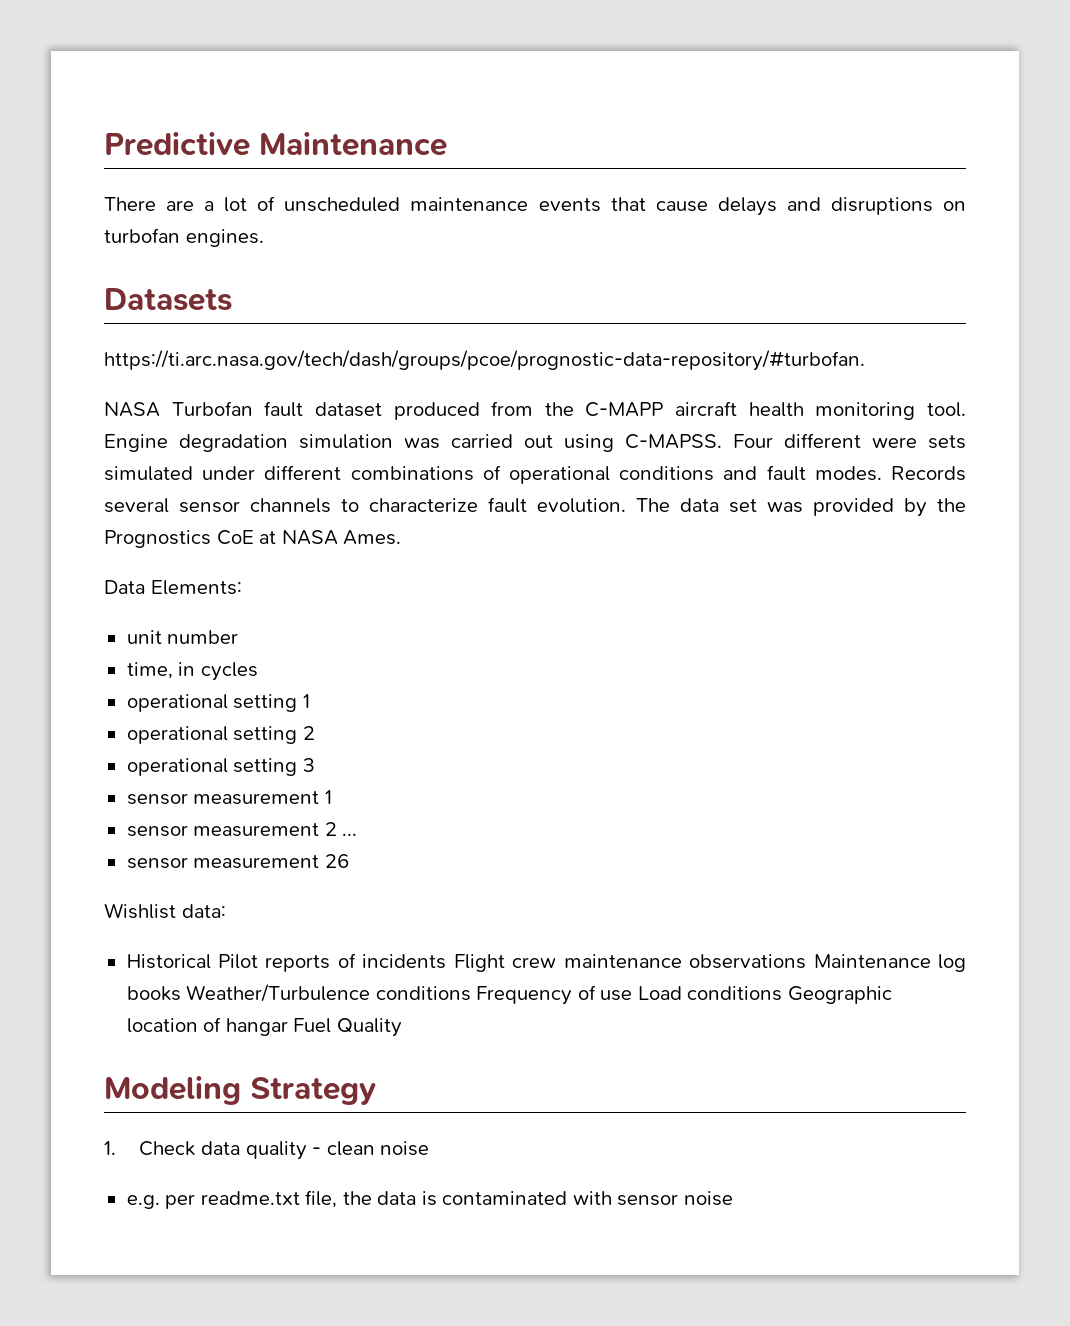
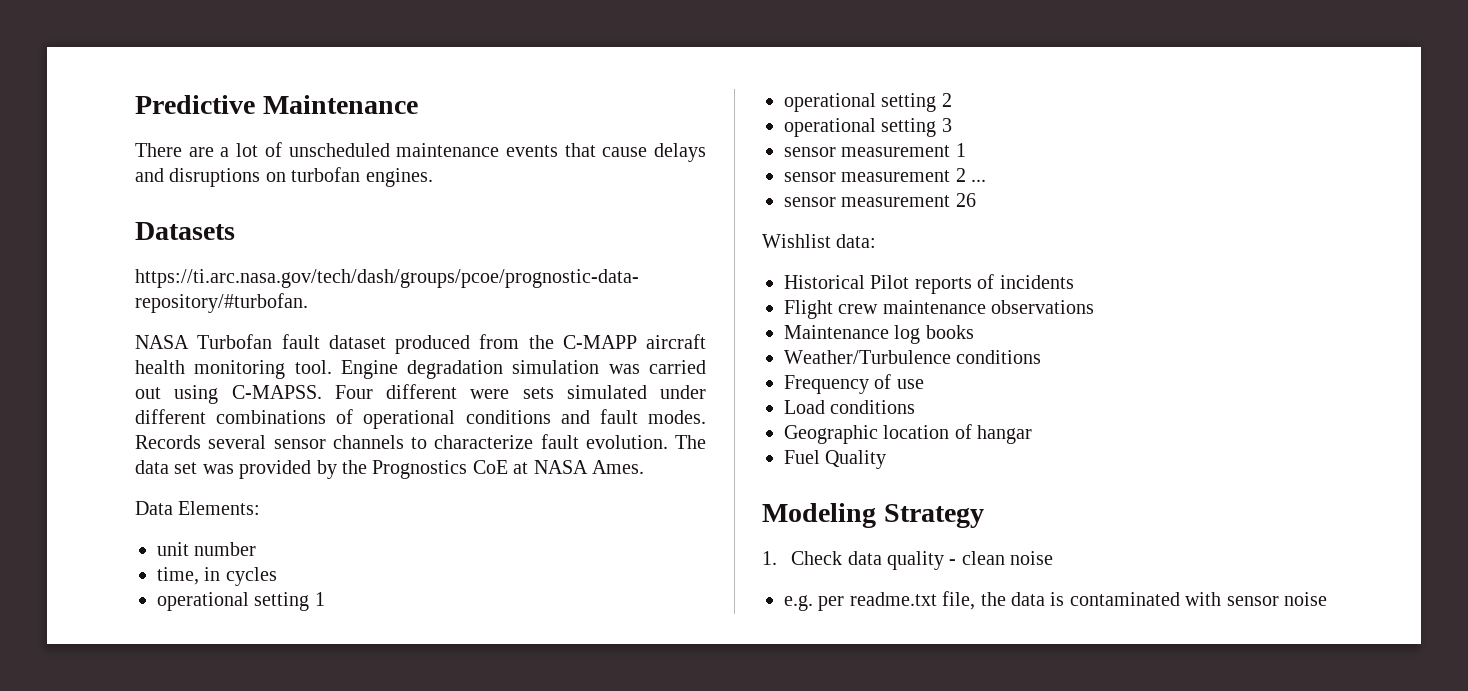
(447, 961) none -> (1074, 282) //
(807, 961) none -> (1095, 307) //
(181, 993) none -> (974, 332) //
(471, 993) none -> (1042, 357) //
(633, 995) none -> (924, 384) //
(783, 993) none -> (916, 407) //
(288, 1027) none -> (1033, 434) //

